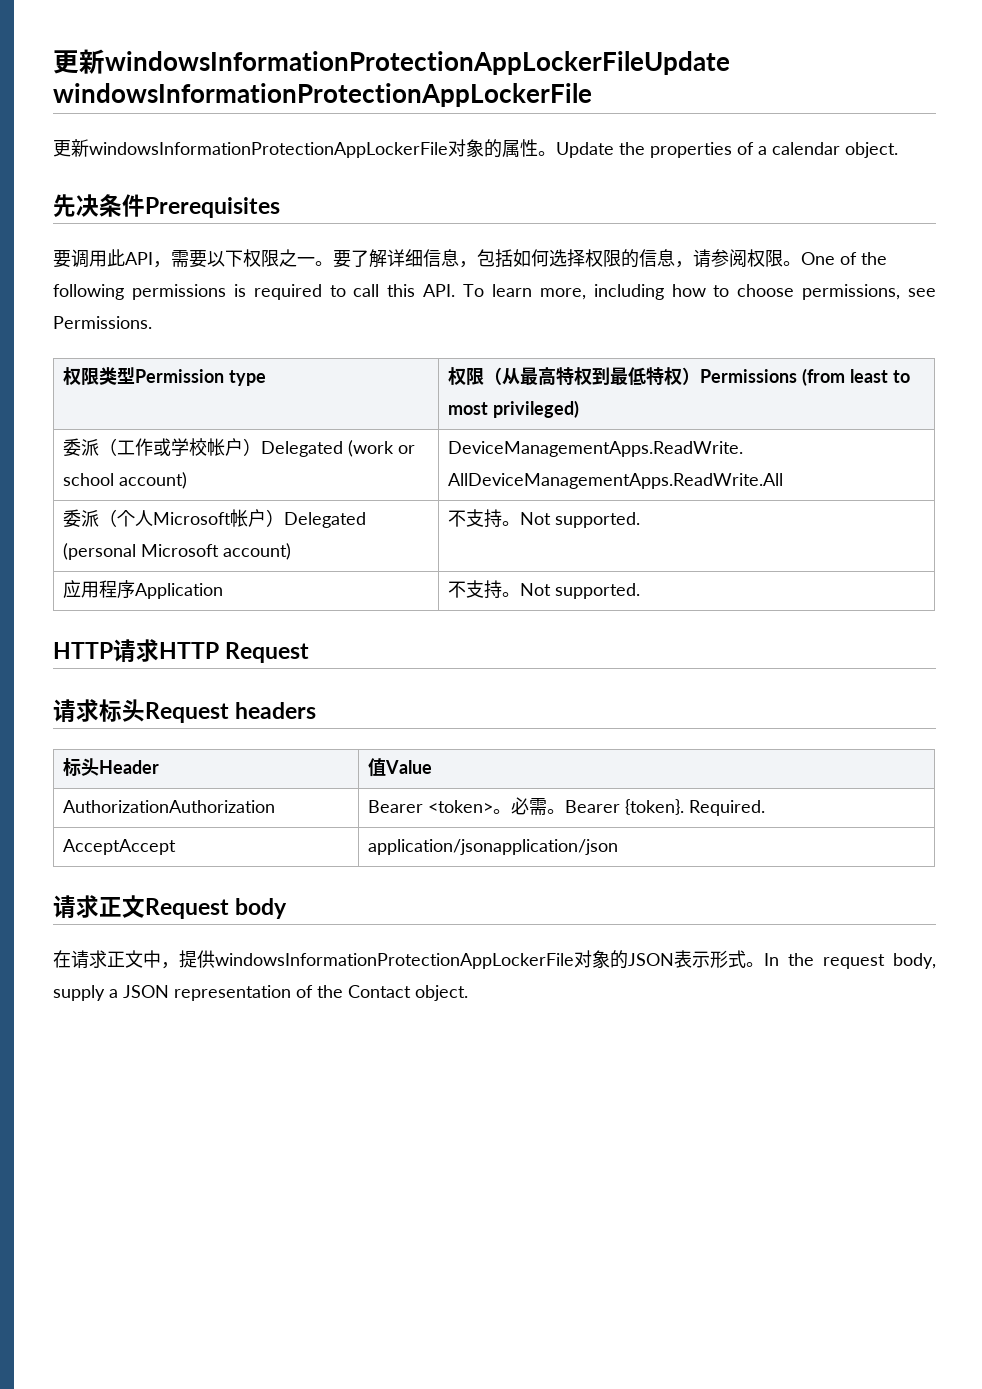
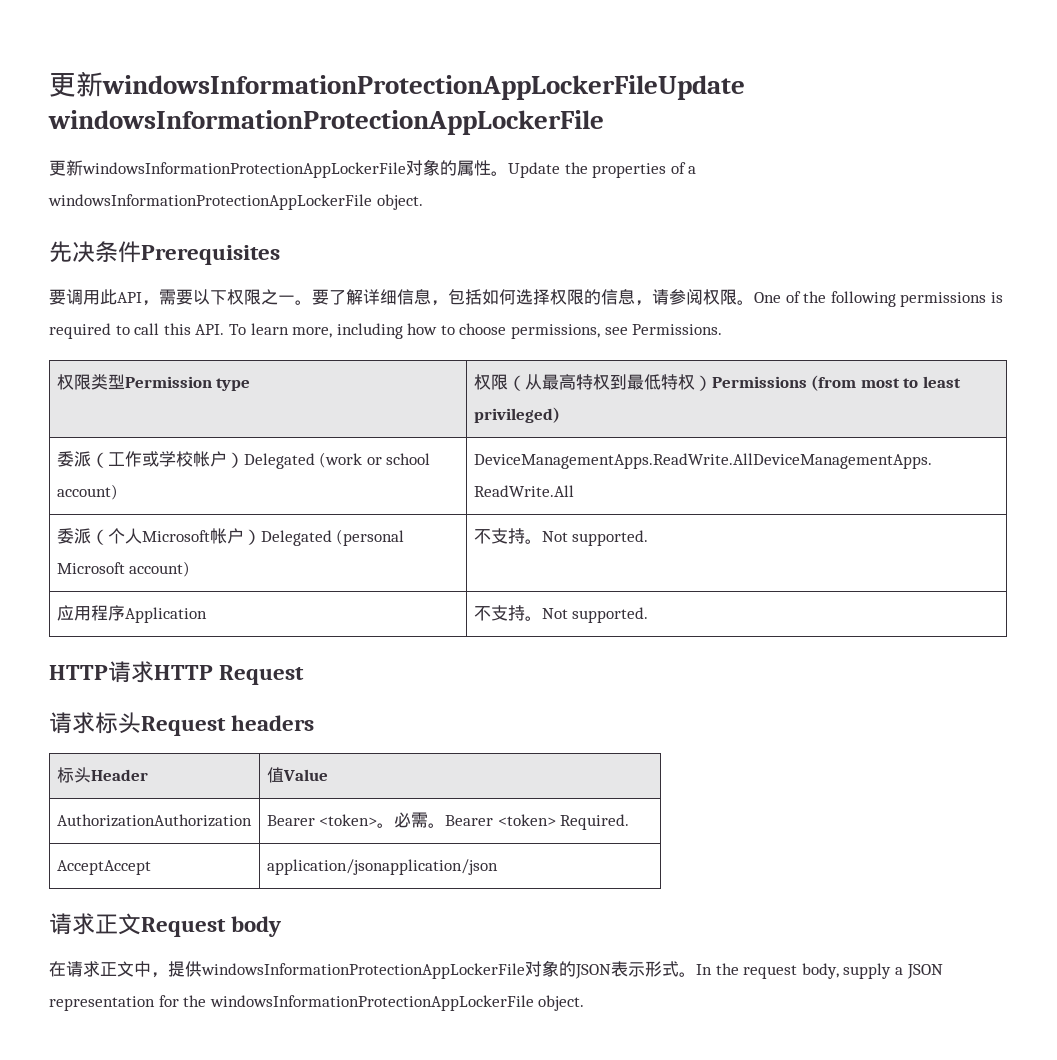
[772,142,840,155] calendar -> [48,194,372,210] windowsInformationProtectionAppLockerFile
[849,369,910,383] [448,402,489,415] least to most -> [860,376,961,388] most to least
[625,799,685,815] {token}. -> [497,814,556,826] <token>
[296,985,411,998] of the Contact -> [158,995,534,1011] for the windowsInformationProtectionAppLockerFile

